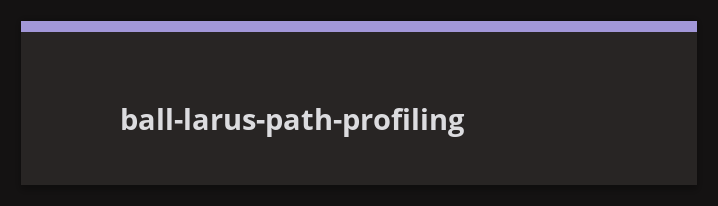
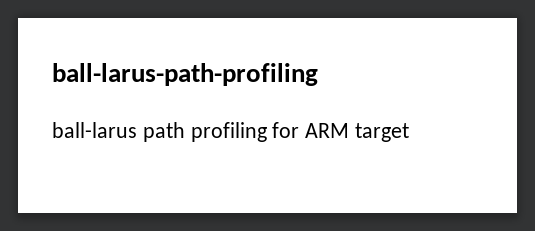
(465, 122) none -> [52,122,410,142] // ball-larus path profiling for ARM target

